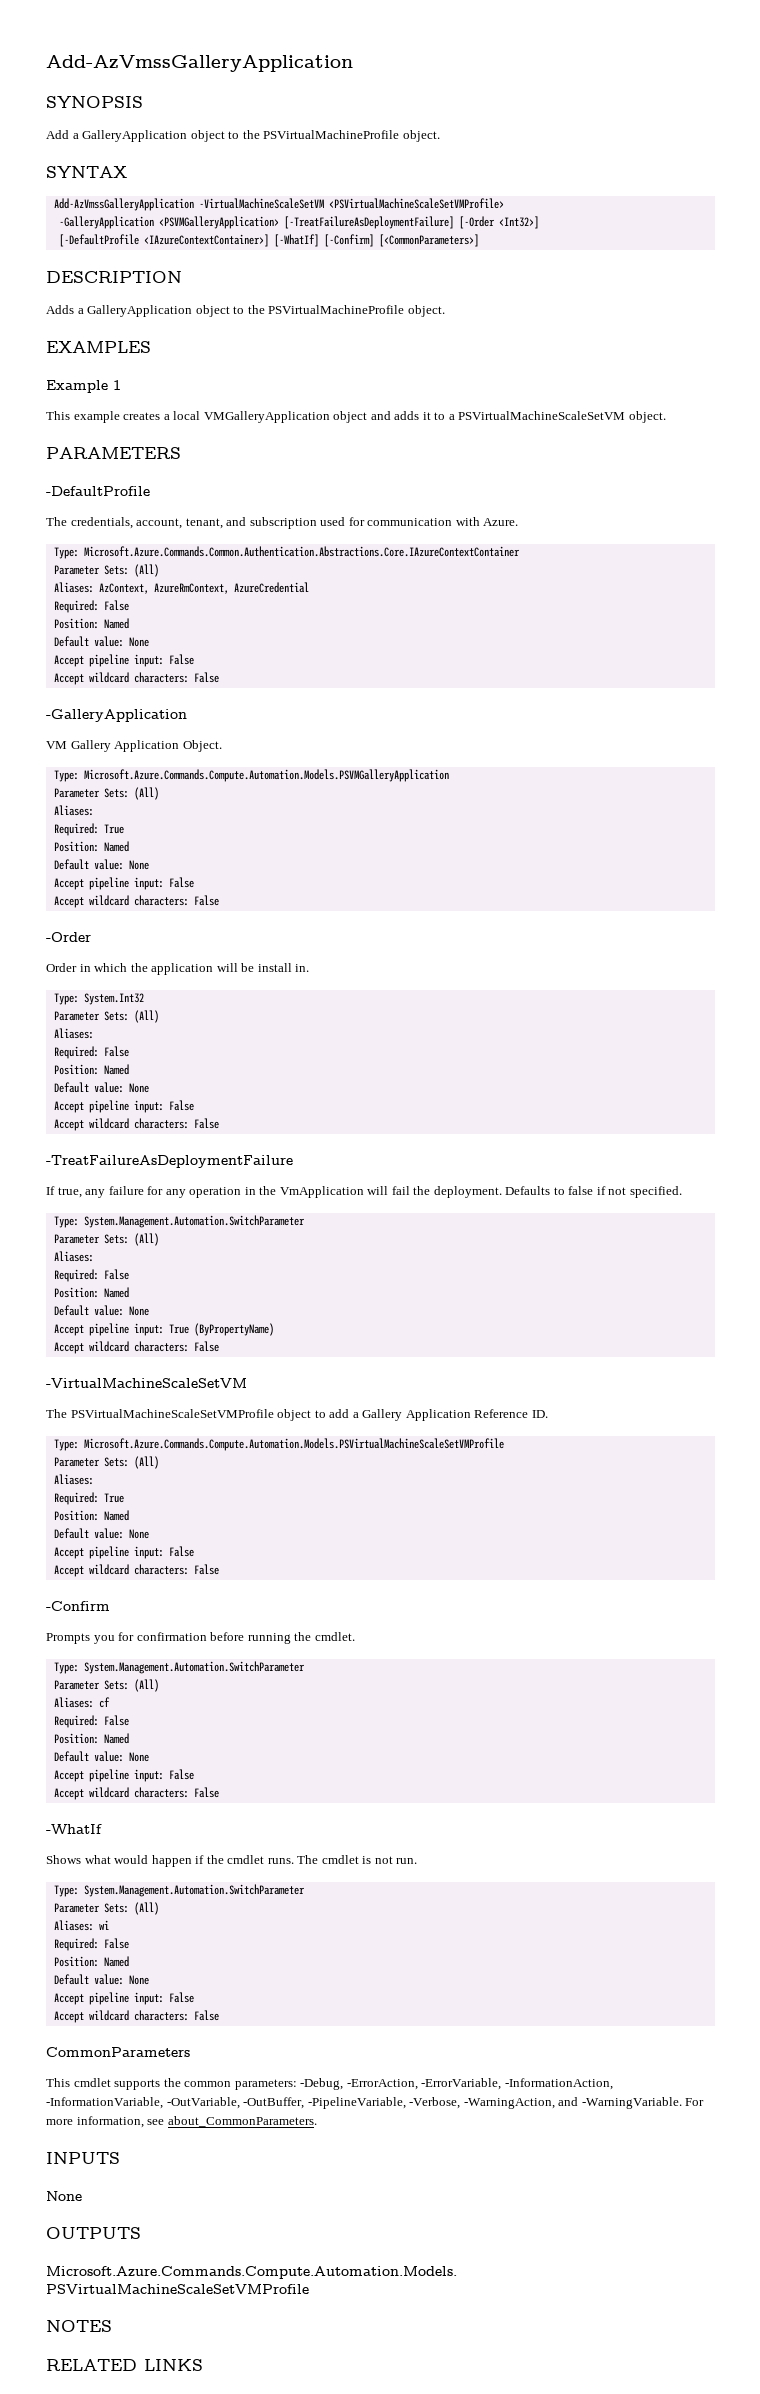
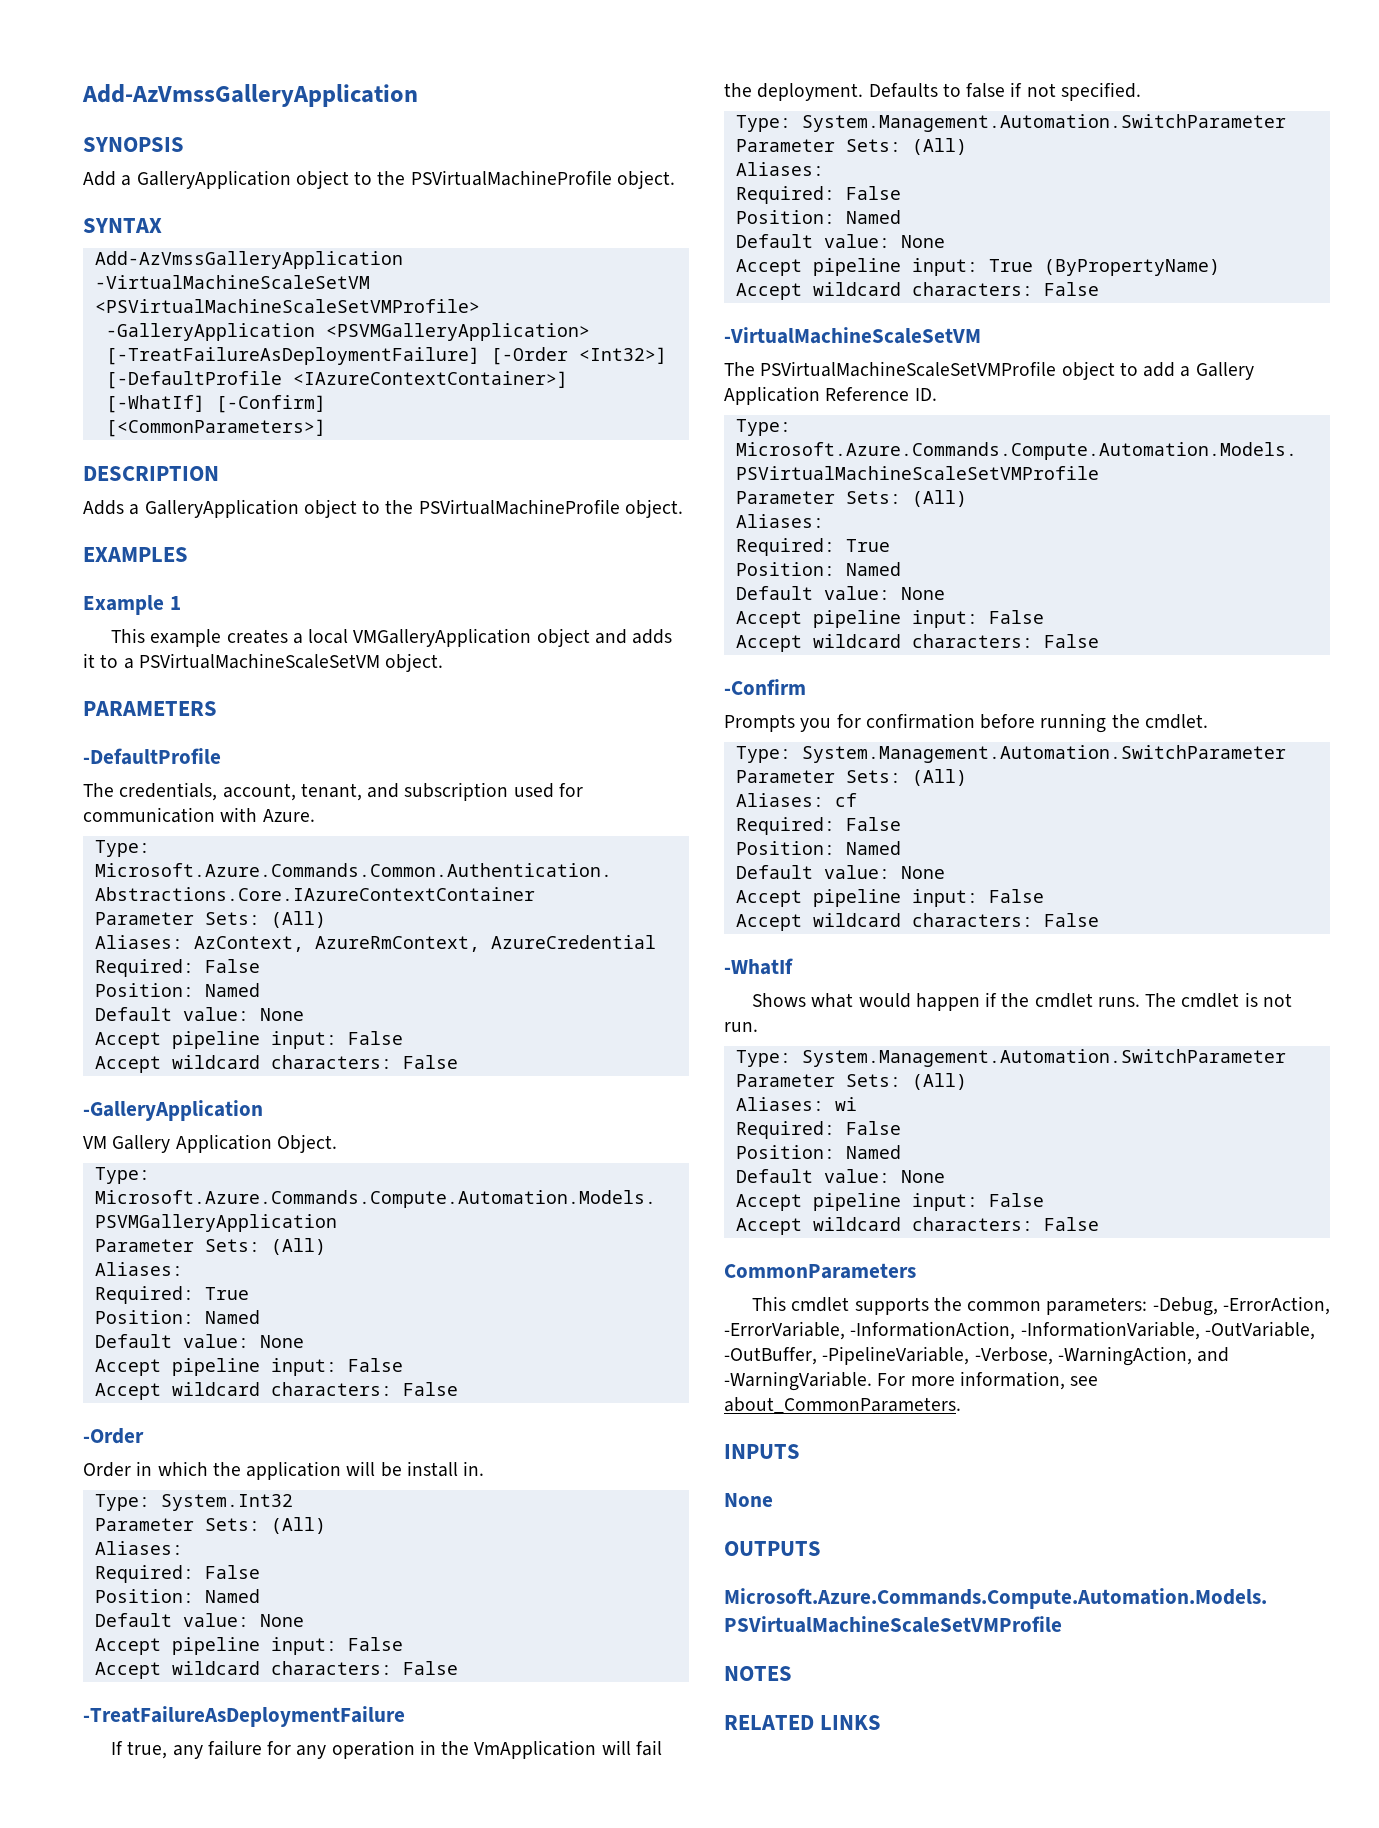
(374, 240) none -> (326, 404) //

